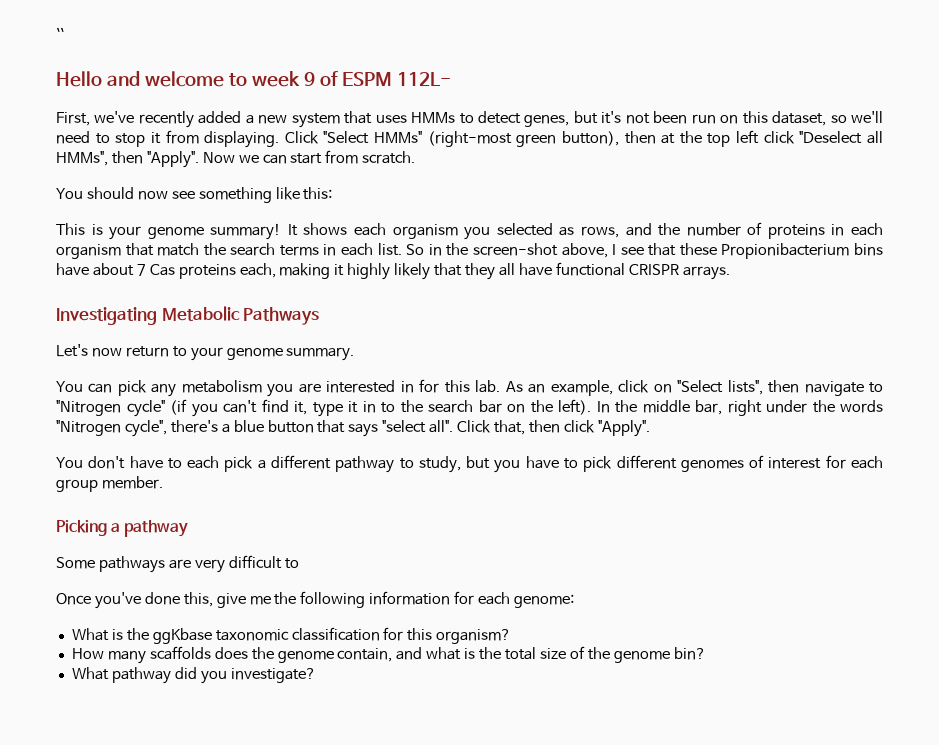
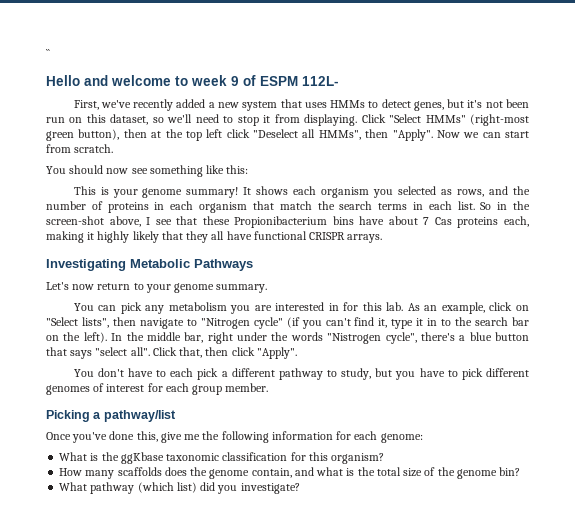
[56,420,121,436] "Nitrogen -> [327,333,382,344] "Nistrogen
[124,520,189,537] [56,555,299,573] pathway // Some pathways are very difficult to -> [103,410,176,422] pathway/list
(171, 675) none -> [137,482,197,493] (which list)

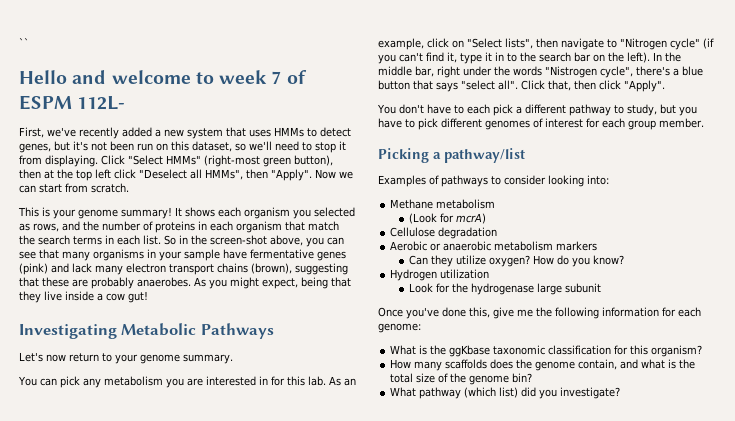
[231,76,239,86] 9 -> [271,71,282,84] 7
[46,165,249,177] // You should now see something like this: -> (129, 188) none
[146,216,530,228] [46,231,383,243] I see that these Propionibacterium bins have about 7 Cas proteins each, making it highly likely that they all have functional CRISPR arrays. -> [306,237,344,247] [19,249,346,261] [19,263,348,275] [19,277,351,289] [19,291,148,303] you can see that many organisms in your sample have fermentative genes (pink) and lack many electron transport chains (brown), suggesting that these are probably anaerobes. As you might expect, being that they live inside a cow gut!
(176, 416) none -> [378,175,609,187] [390,199,496,209] [408,213,486,224] [390,227,498,239] [390,241,598,251] [408,255,624,267] [390,269,490,281] [408,283,601,295] // Examples of pathways to consider looking into: // Methane metabolism // (Look for mcrA) // Cellulose degradation // Aerobic or anaerobic metabolism markers // Can they utilize oxygen? How do you know? // Hydrogen utilization // Look for the hydrogenase large subunit

